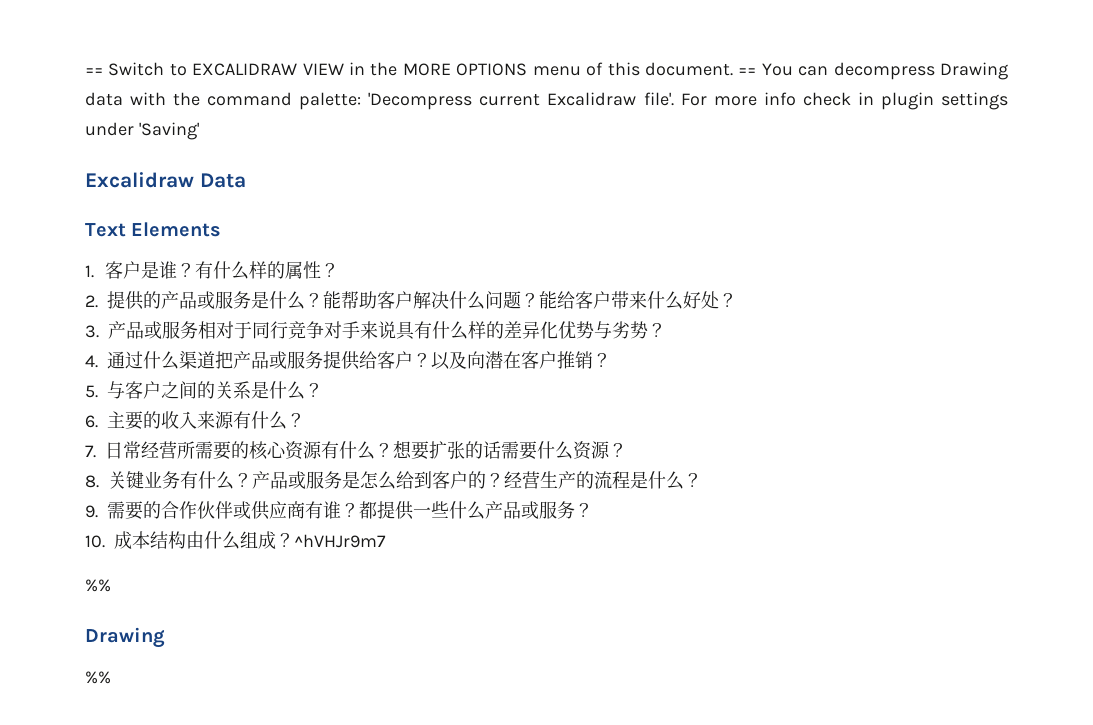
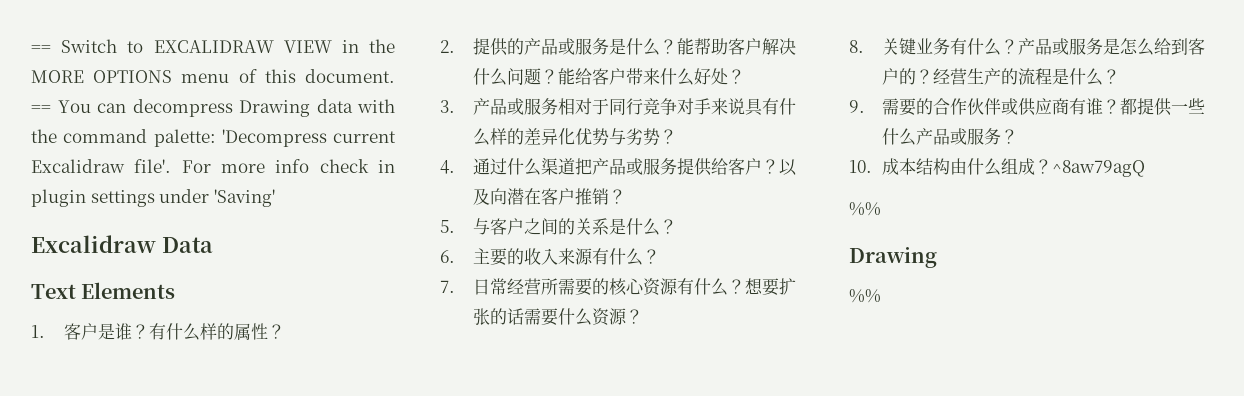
[294,534,386,548] ^hVHJr9m7 -> [1051,160,1145,177] ^8aw79agQ

